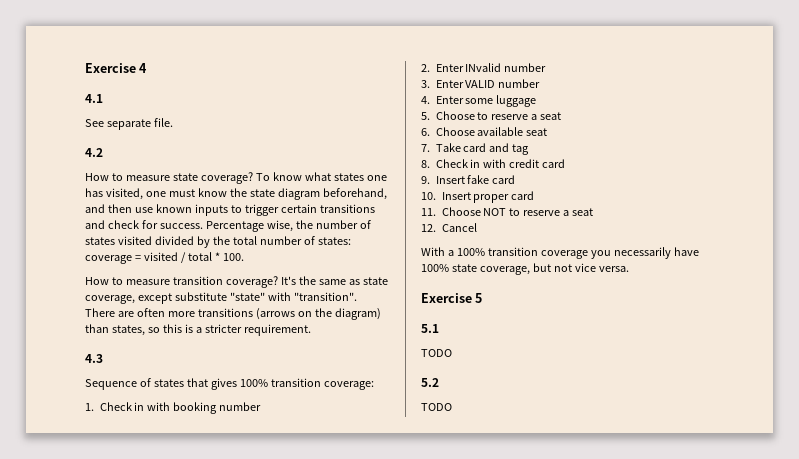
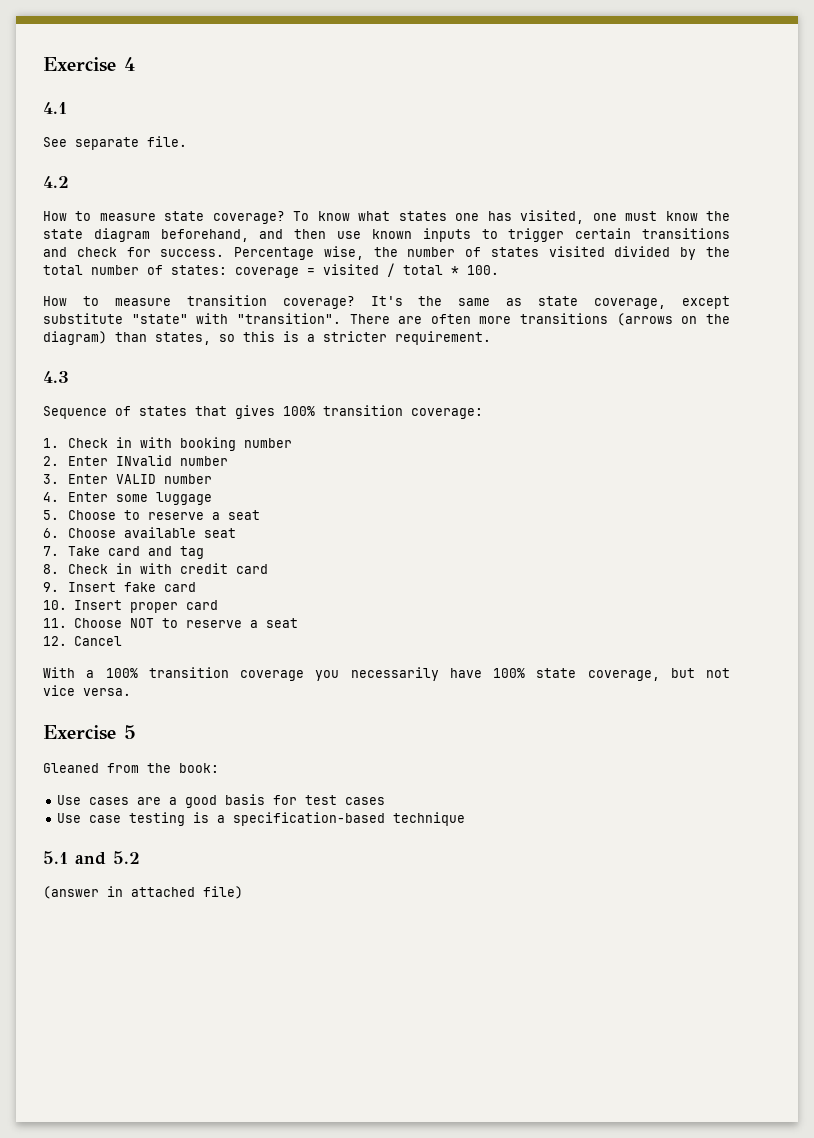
(483, 298) none -> [43,763,219,773] [57,794,386,808] [57,812,466,826] // Gleaned from the book: // Use cases are a good basis for test cases // Use case testing is a specification-based technique
[421,349,452,357] // TODO // -> [75,852,106,865] and
[421,403,452,411] TODO -> [43,886,243,899] (answer in attached file)

